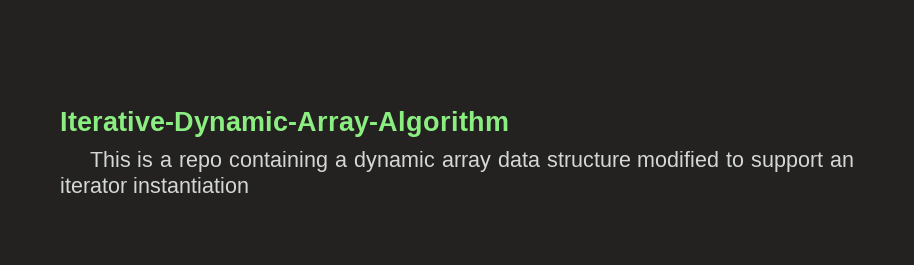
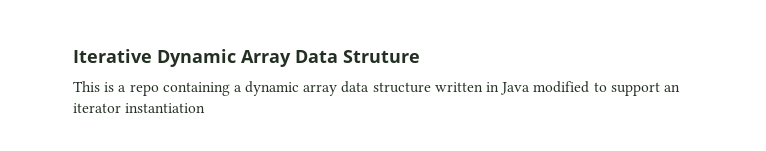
[60,111,509,137] Iterative-Dynamic-Array-Algorithm -> [73,49,420,67] Iterative Dynamic Array Data Struture
(631, 159) none -> [434,82,531,95] written in Java

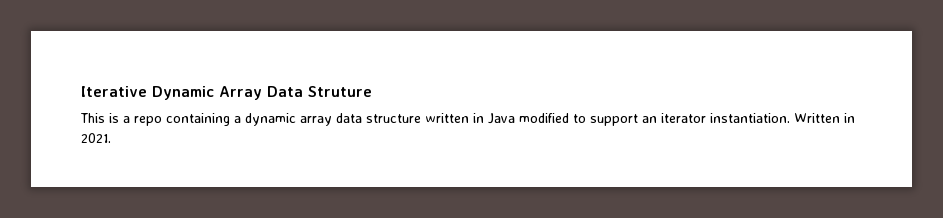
[125,103,206,113] instantiation -> [710,113,855,123] [81,133,111,143] instantiation. Written in 2021.

